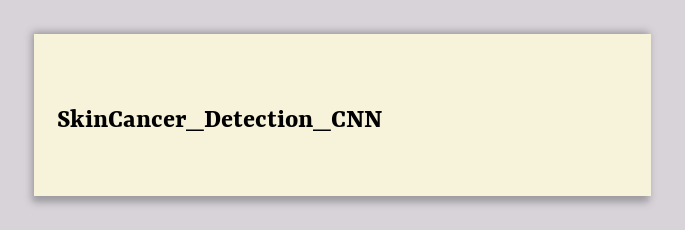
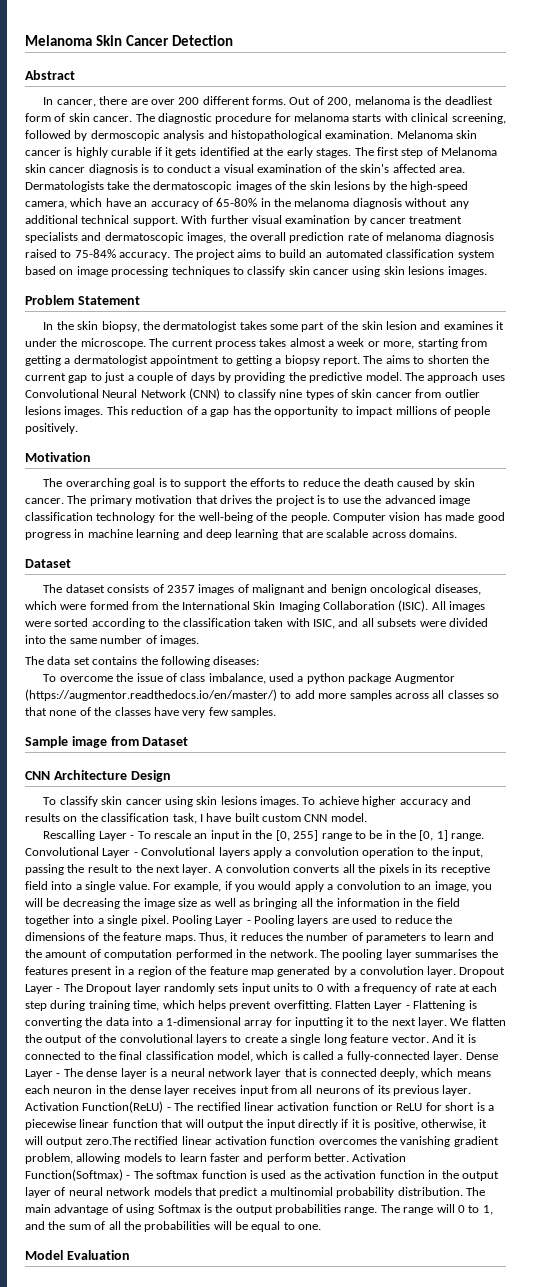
[57,109,382,131] SkinCancer_Detection_CNN -> [25,35,233,46] [25,70,75,80] [43,96,493,107] [25,113,506,124] [25,130,477,141] [25,147,497,158] [25,164,465,175] [25,181,469,192] [25,198,469,209] [25,215,463,226] [25,232,494,243] [25,249,494,260] [25,266,487,277] [25,295,140,305] [43,321,505,332] [25,338,487,349] [25,355,489,366] [25,372,505,383] [25,388,480,400] [25,406,491,417] [25,423,78,434] [25,452,91,462] [43,478,475,489] [25,495,470,506] [25,512,505,523] [25,529,458,540] [25,559,71,568] [43,584,481,595] [25,600,486,612] [25,618,488,629] [25,635,199,646] [25,656,260,667] [43,673,455,684] [25,689,499,701] [25,707,276,718] [25,736,189,748] [25,770,171,782] [43,796,471,807] [25,813,367,824] [43,830,485,841] [25,847,484,858] [25,864,490,875] [25,881,492,892] [25,898,460,909] [25,915,453,926] [25,932,495,943] [25,949,498,960] [25,966,506,977] [25,983,498,994] [25,1000,477,1011] [25,1017,506,1028] [25,1034,476,1045] [25,1051,498,1062] [25,1068,491,1079] [25,1085,472,1096] [25,1101,494,1113] [25,1119,488,1130] [25,1136,499,1147] [25,1153,407,1164] [25,1169,499,1181] [25,1187,486,1198] [25,1204,493,1215] [25,1221,322,1232] [25,1250,130,1260] Melanoma Skin Cancer Detection // Abstract // In cancer, there are over 200 different forms. Out of 200, melanoma is the deadliest form of skin cancer. The diagnostic procedure for melanoma starts with clinical screening, followed by dermoscopic analysis and histopathological examination. Melanoma skin cancer is highly curable if it gets identified at the early stages. The first step of Melanoma skin cancer diagnosis is to conduct a visual examination of the skin's affected area. Dermatologists take the dermatoscopic images of the skin lesions by the high-speed camera, which have an accuracy of 65-80% in the melanoma diagnosis without any additional technical support. With further visual examination by cancer treatment specialists and dermatoscopic images, the overall prediction rate of melanoma diagnosis raised to 75-84% accuracy. The project aims to build an automated classification system based on image processing techniques to classify skin cancer using skin lesions images. // Problem Statement // In the skin biopsy, the dermatologist takes some part of the skin lesion and examines it under the microscope. The current process takes almost a week or more, starting from getting a dermatologist appointment to getting a biopsy report. The aims to shorten the current gap to just a couple of days by providing the predictive model. The approach uses Convolutional Neural Network (CNN) to classify nine types of skin cancer from outlier lesions images. This reduction of a gap has the opportunity to impact millions of people positively. // Motivation // The overarching goal is to support the efforts to reduce the death caused by skin cancer. The primary motivation that drives the project is to use the advanced image classification technology for the well-being of the people. Computer vision has made good progress in machine learning and deep learning that are scalable across domains. // Dataset // The dataset consists of 2357 images of malignant and benign oncological diseases, which were formed from the International Skin Imaging Collaboration (ISIC). All images were sorted according to the classification taken with ISIC, and all subsets were divided into the same number of images. // The data set contains the following diseases: // To overcome the issue of class imbalance, used a python package Augmentor (https://augmentor.readthedocs.io/en/master/) to add more samples across all classes so that none of the classes have very few samples. // Sample image from Dataset // CNN Architecture Design // To classify skin cancer using skin lesions images. To achieve higher accuracy and results on the classification task, I have built custom CNN model. // Rescalling Layer - To rescale an input in the [0, 255] range to be in the [0, 1] range. Convolutional Layer - Convolutional layers apply a convolution operation to the input, passing the result to the next layer. A convolution converts all the pixels in its receptive field into a single value. For example, if you would apply a convolution to an image, you will be decreasing the image size as well as bringing all the information in the field together into a single pixel. Pooling Layer - Pooling layers are used to reduce the dimensions of the feature maps. Thus, it reduces the number of parameters to learn and the amount of computation performed in the network. The pooling layer summarises the features present in a region of the feature map generated by a convolution layer. Dropout Layer - The Dropout layer randomly sets input units to 0 with a frequency of rate at each step during training time, which helps prevent overfitting. Flatten Layer - Flattening is converting the data into a 1-dimensional array for inputting it to the next layer. We flatten the output of the convolutional layers to create a single long feature vector. And it is connected to the final classification model, which is called a fully-connected layer. Dense Layer - The dense layer is a neural network layer that is connected deeply, which means each neuron in the dense layer receives input from all neurons of its previous layer. Activation Function(ReLU) - The rectified linear activation function or ReLU for short is a piecewise linear function that will output the input directly if it is positive, otherwise, it will output zero.The rectified linear activation function overcomes the vanishing gradient problem, allowing models to learn faster and perform better. Activation Function(Softmax) - The softmax function is used as the activation function in the output layer of neural network models that predict a multinomial probability distribution. The main advantage of using Softmax is the output probabilities range. The range will 0 to 1, and the sum of all the probabilities will be equal to one. // Model Evaluation

